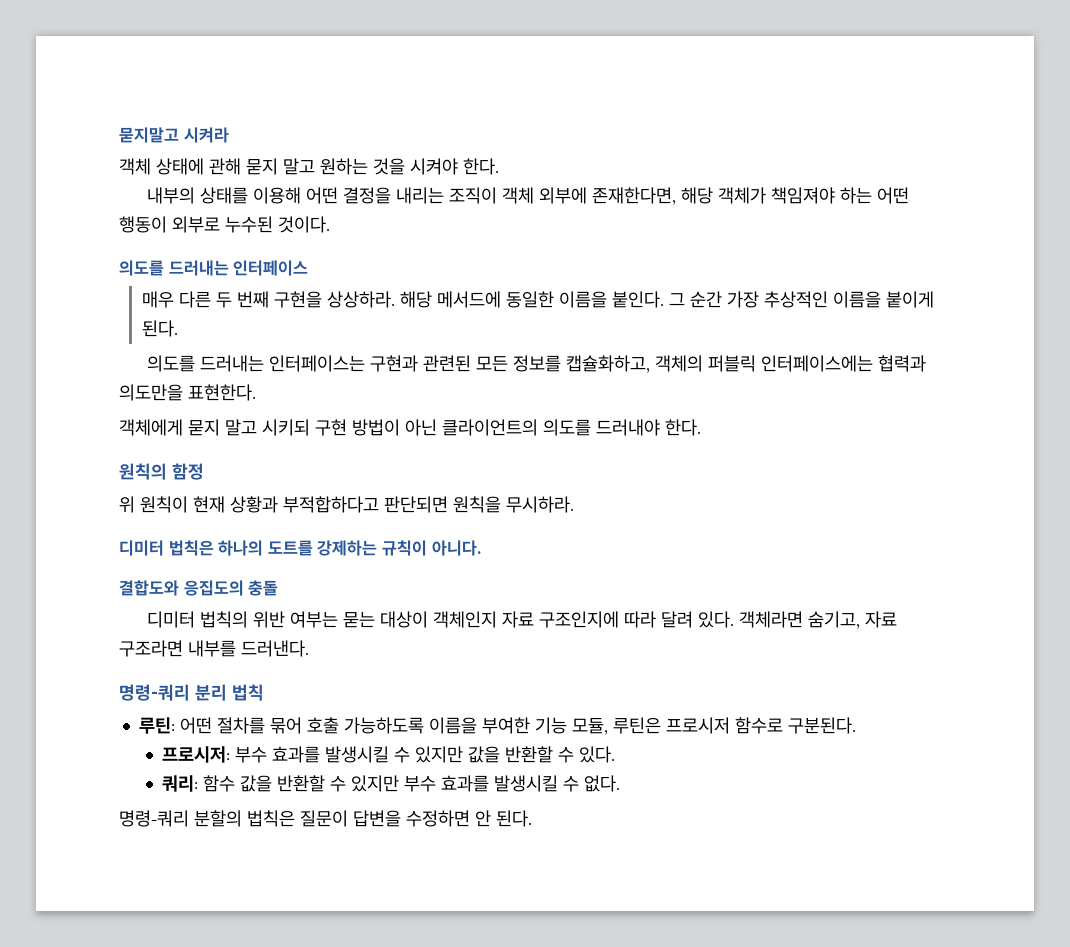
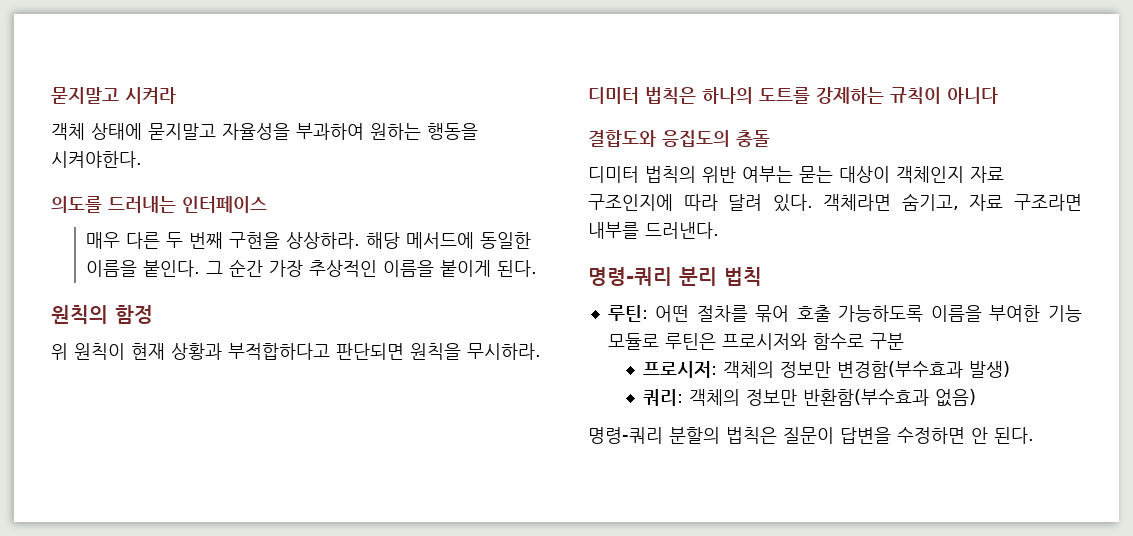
[209,158,499,175] [147,187,910,205] [119,216,330,233] 관해 묻지 말고 원하는 것을 시켜야 한다. // 내부의 상태를 이용해 어떤 결정을 내리는 조직이 객체 외부에 존재한다면, 해당 객체가 책임져야 하는 어떤 행동이 외부로 누수된 것이다. -> [148,123,478,140] [51,151,142,168] 묻지말고 자율성을 부과하여 원하는 행동을 시켜야한다.
[147,355,927,373] [119,384,256,401] [119,419,701,436] // 의도를 드러내는 인터페이스는 구현과 관련된 모든 정보를 캡슐화하고, 객체의 퍼블릭 인터페이스에는 협력과 의도만을 표현한다. // 객체에게 묻지 말고 시키되 구현 방법이 아닌 클라이언트의 의도를 드러내야 한다. -> (538, 268) none
[431,540,482,556] 아니다. -> [947,87,998,104] 아니다
[572,717,857,735] [162,746,616,763] [162,775,621,792] 모듈, 루틴은 프로시저 함수로 구분된다. // 프로시저: 부수 효과를 발생시킬 수 있지만 값을 반환할 수 있다. // 쿼리: 함수 값을 반환할 수 있지만 부수 효과를 발생시킬 수 없다. -> [607,333,904,350] [643,361,1011,378] [643,389,977,407] 모듈로 루틴은 프로시저와 함수로 구분 // 프로시저: 객체의 정보만 변경함(부수효과 발생) // 쿼리: 객체의 정보만 반환함(부수효과 없음)

